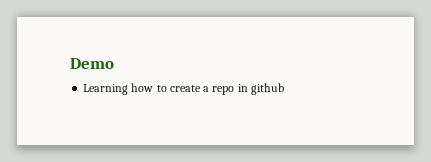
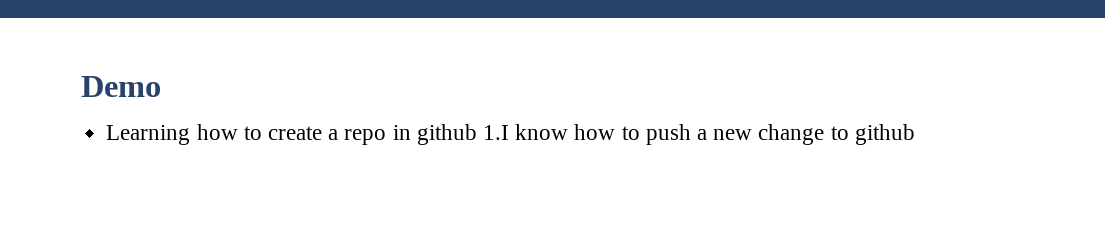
(284, 89) none -> [482,124,915,145] 1.I know how to push a new change to github

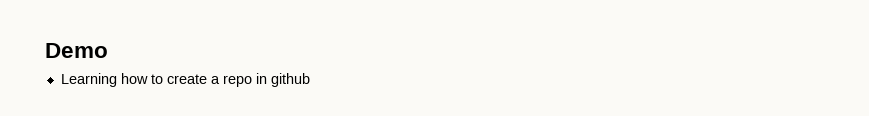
[482,124,915,145] 1.I know how to push a new change to github -> (310, 80) none

